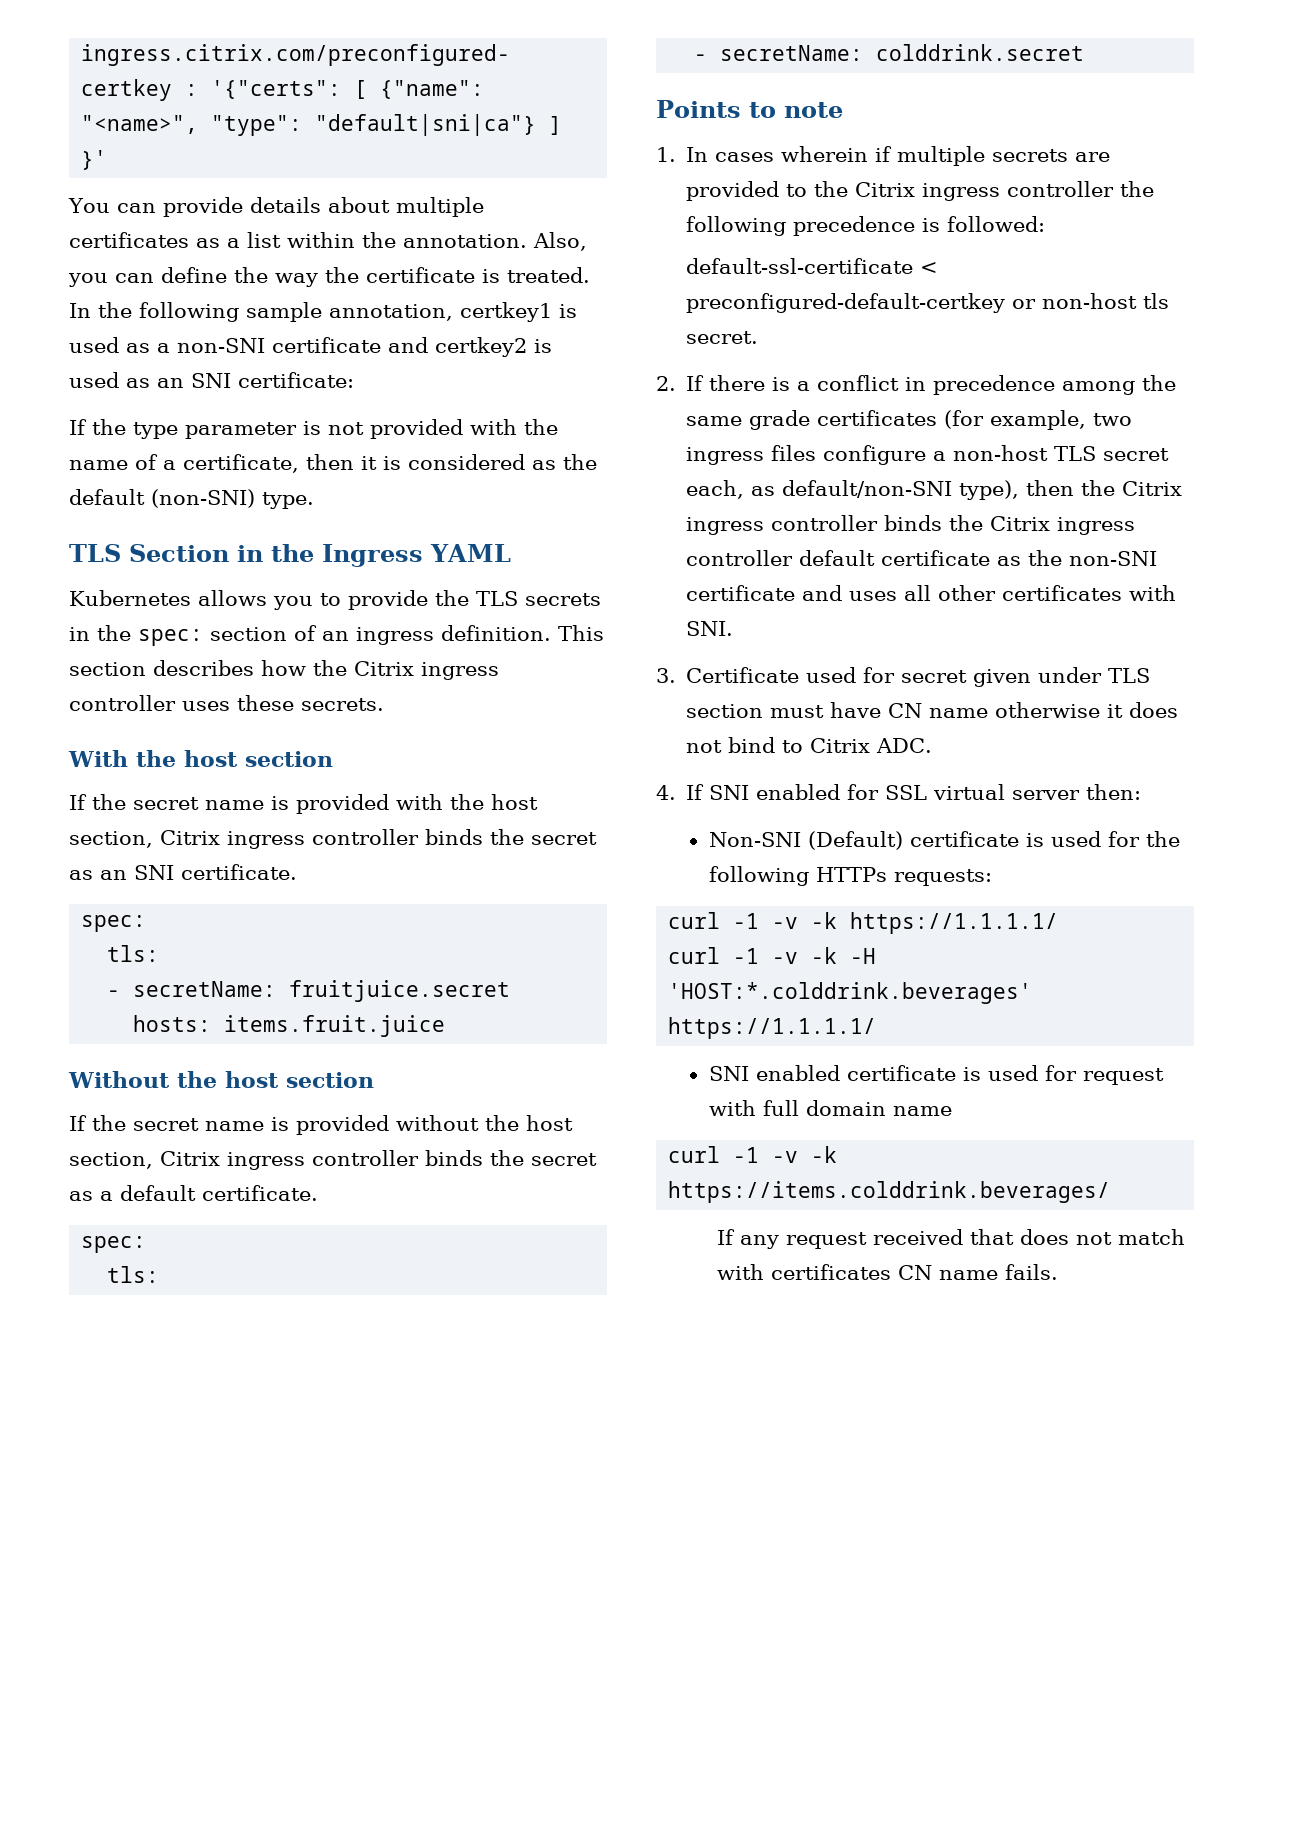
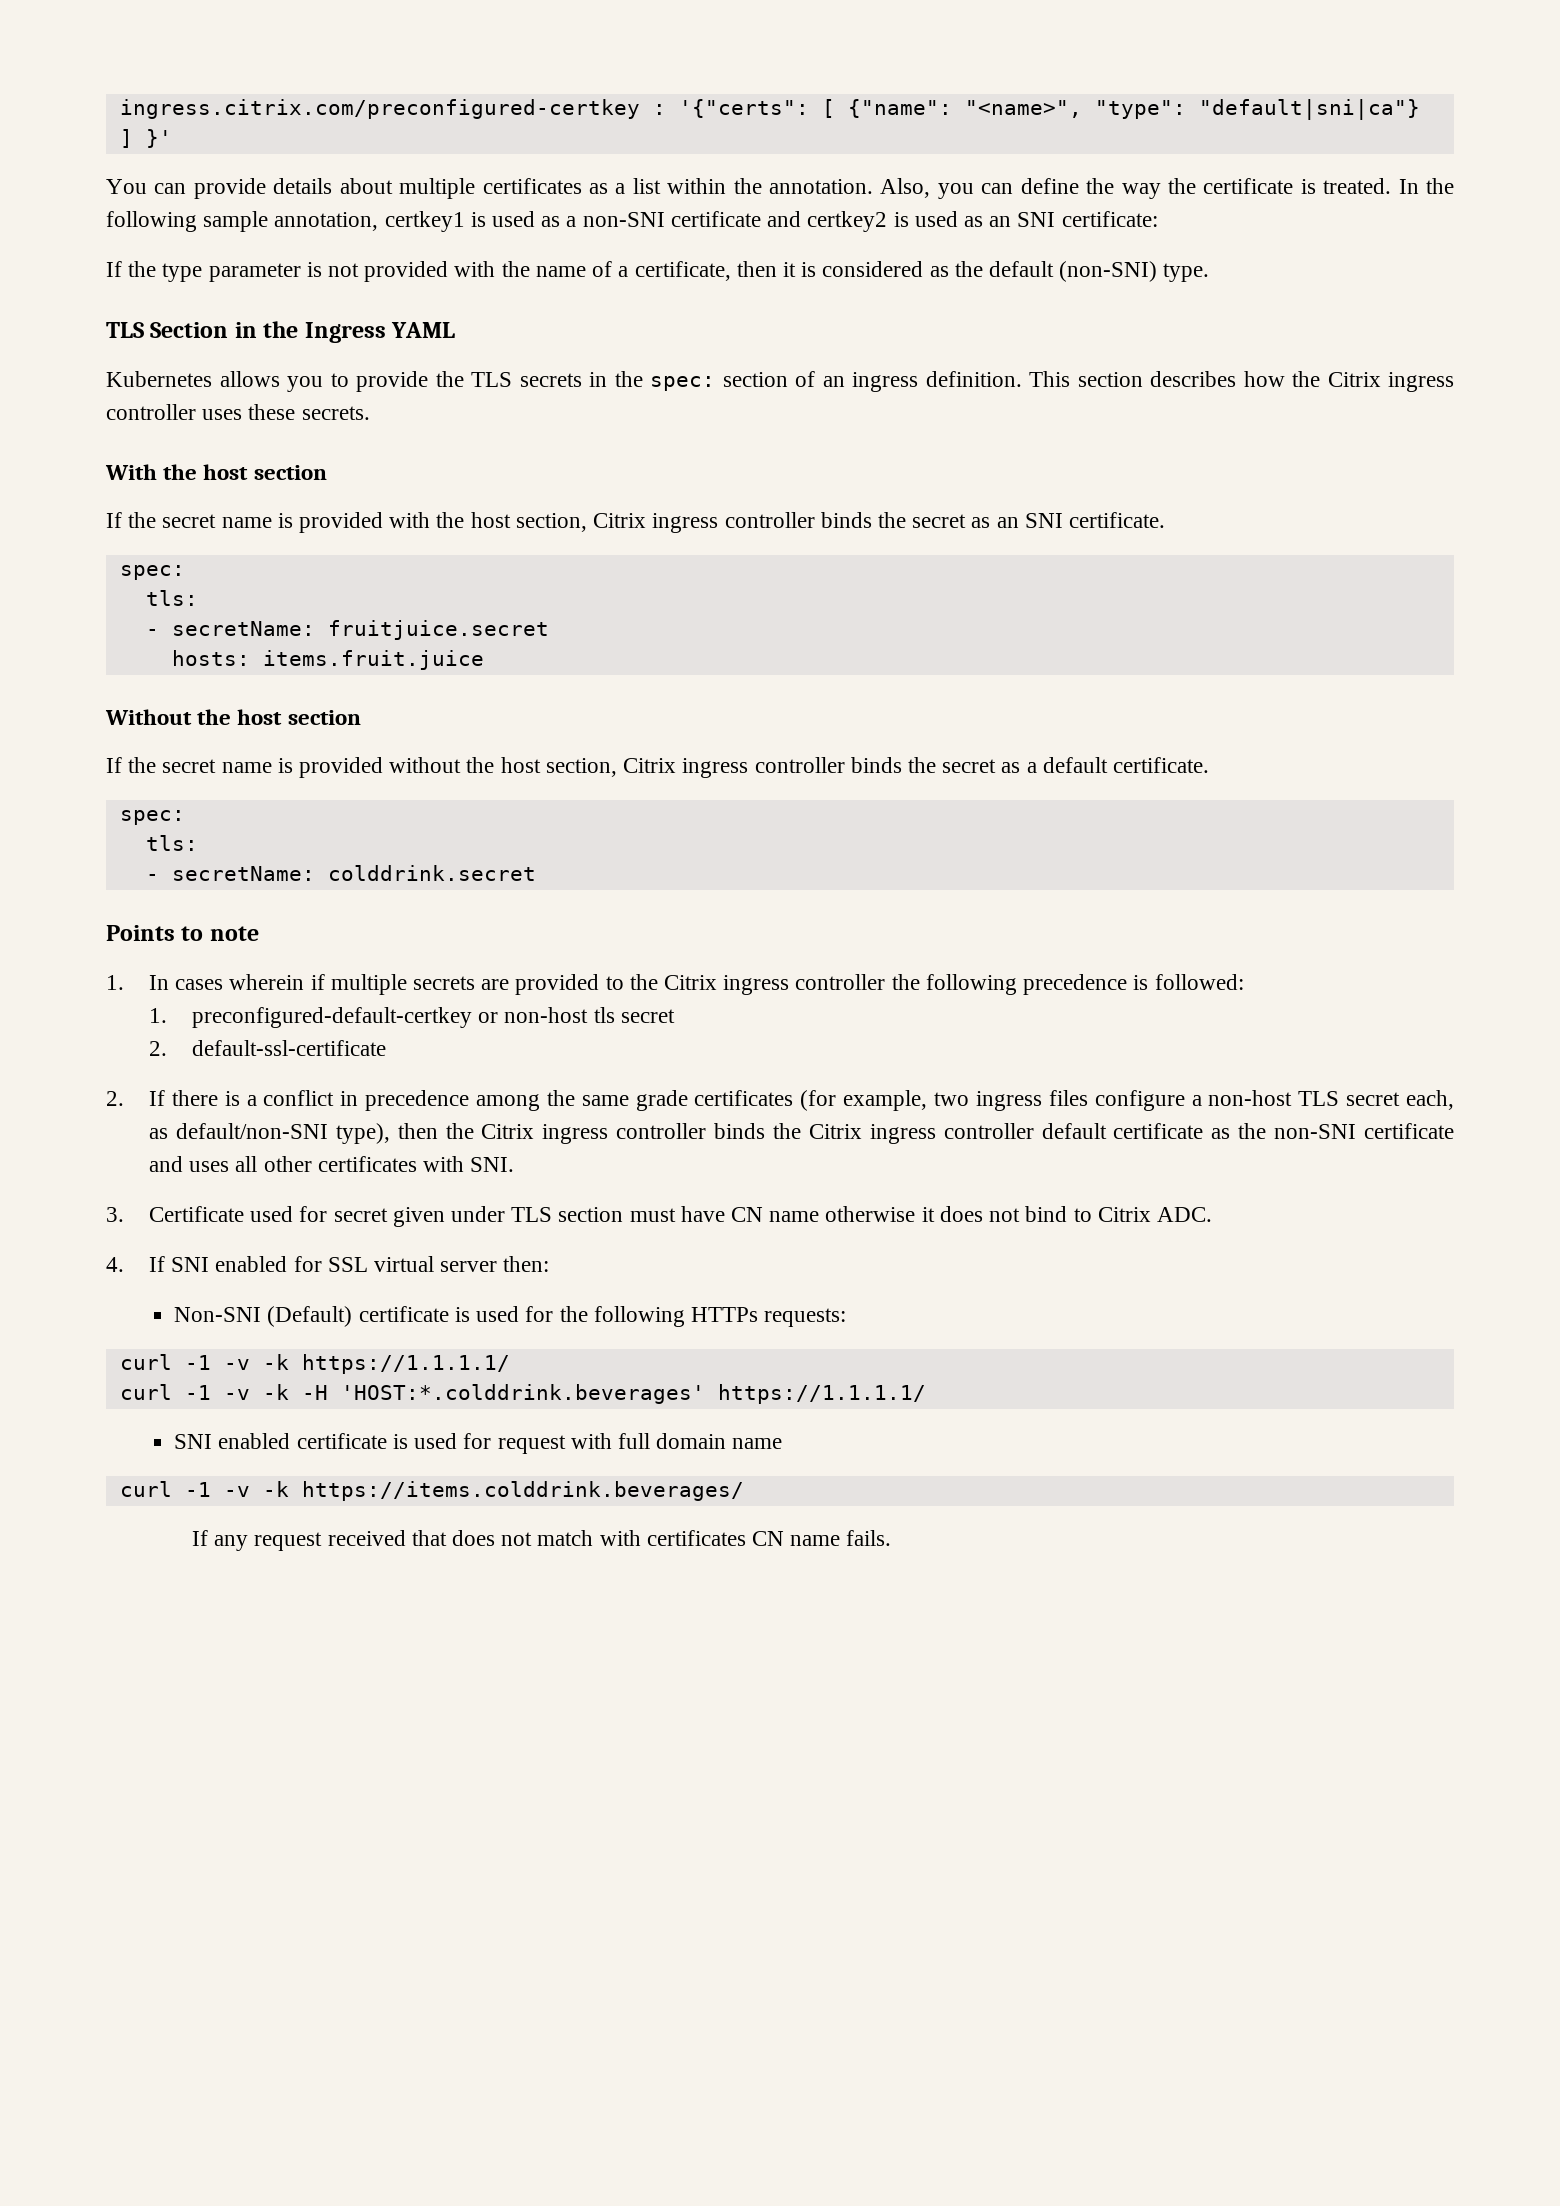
[686,258,939,274] default-ssl-certificate < -> [148,1008,167,1023] 1.
[686,331,759,344] secret. -> [620,1009,675,1023] [148,1040,386,1056] secret // 2. default-ssl-certificate

